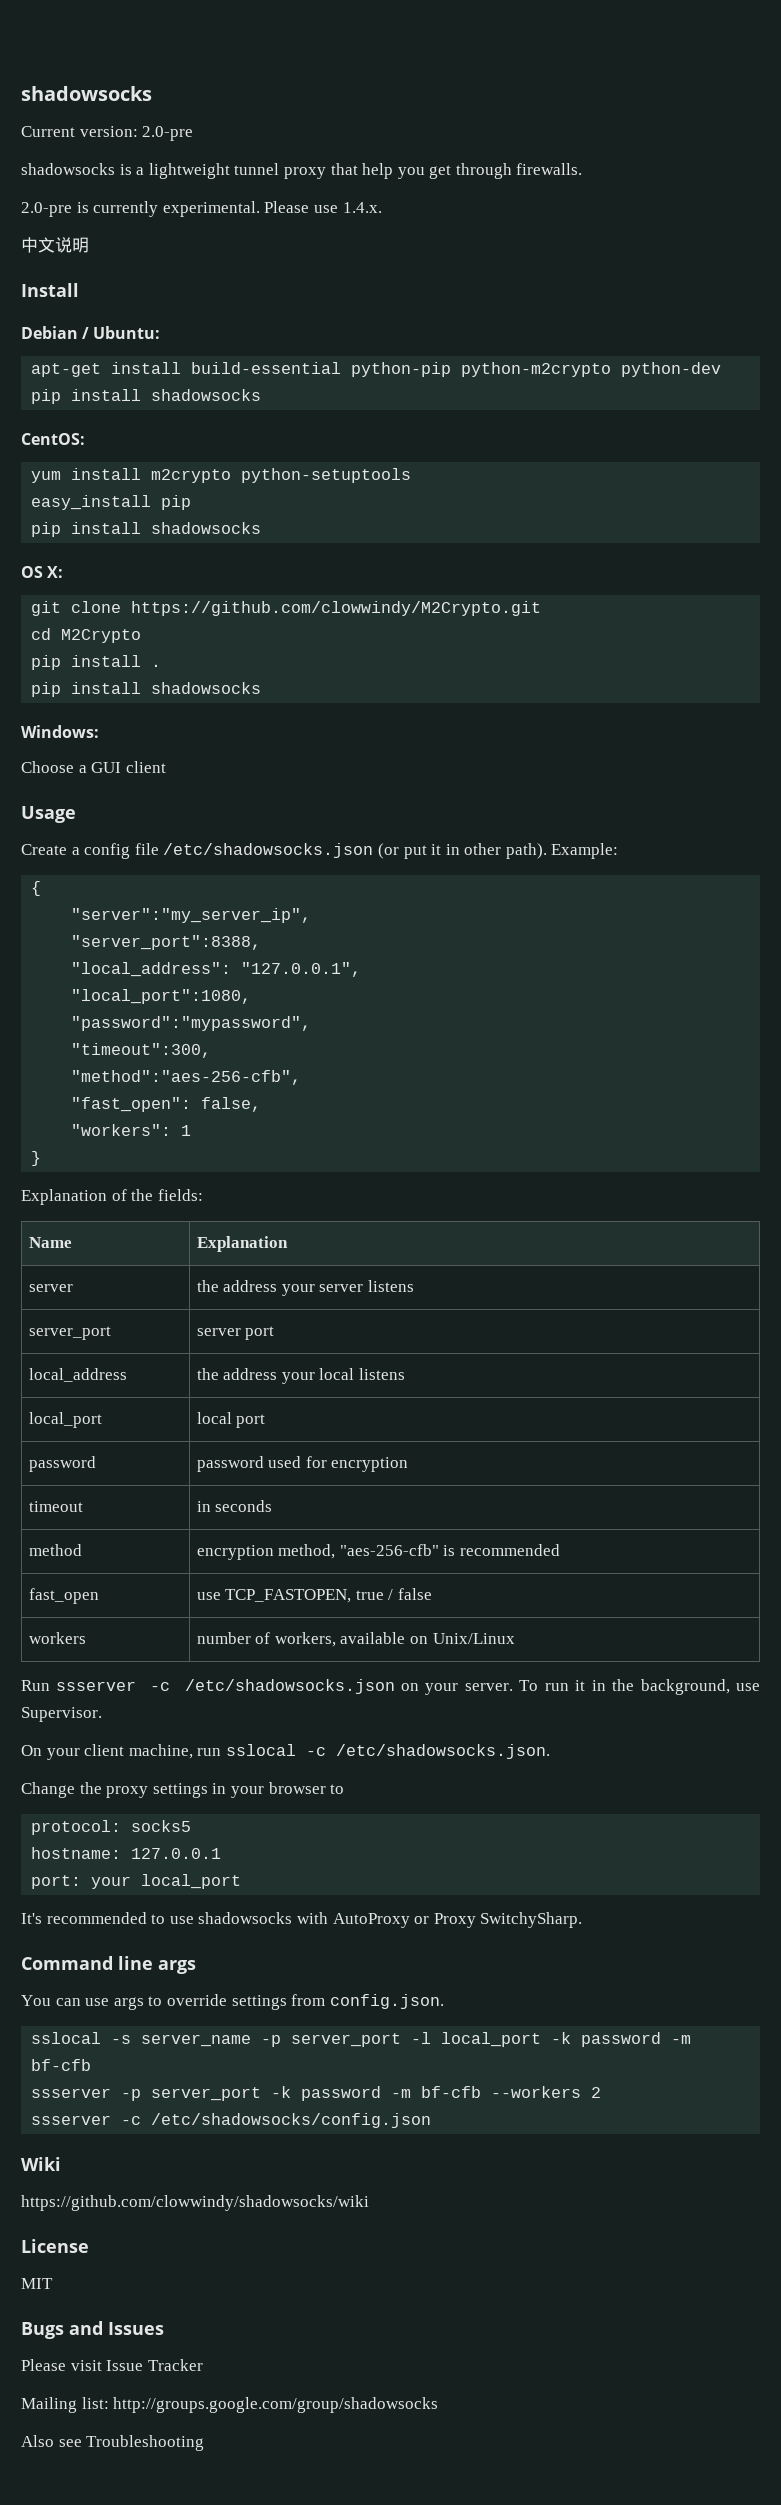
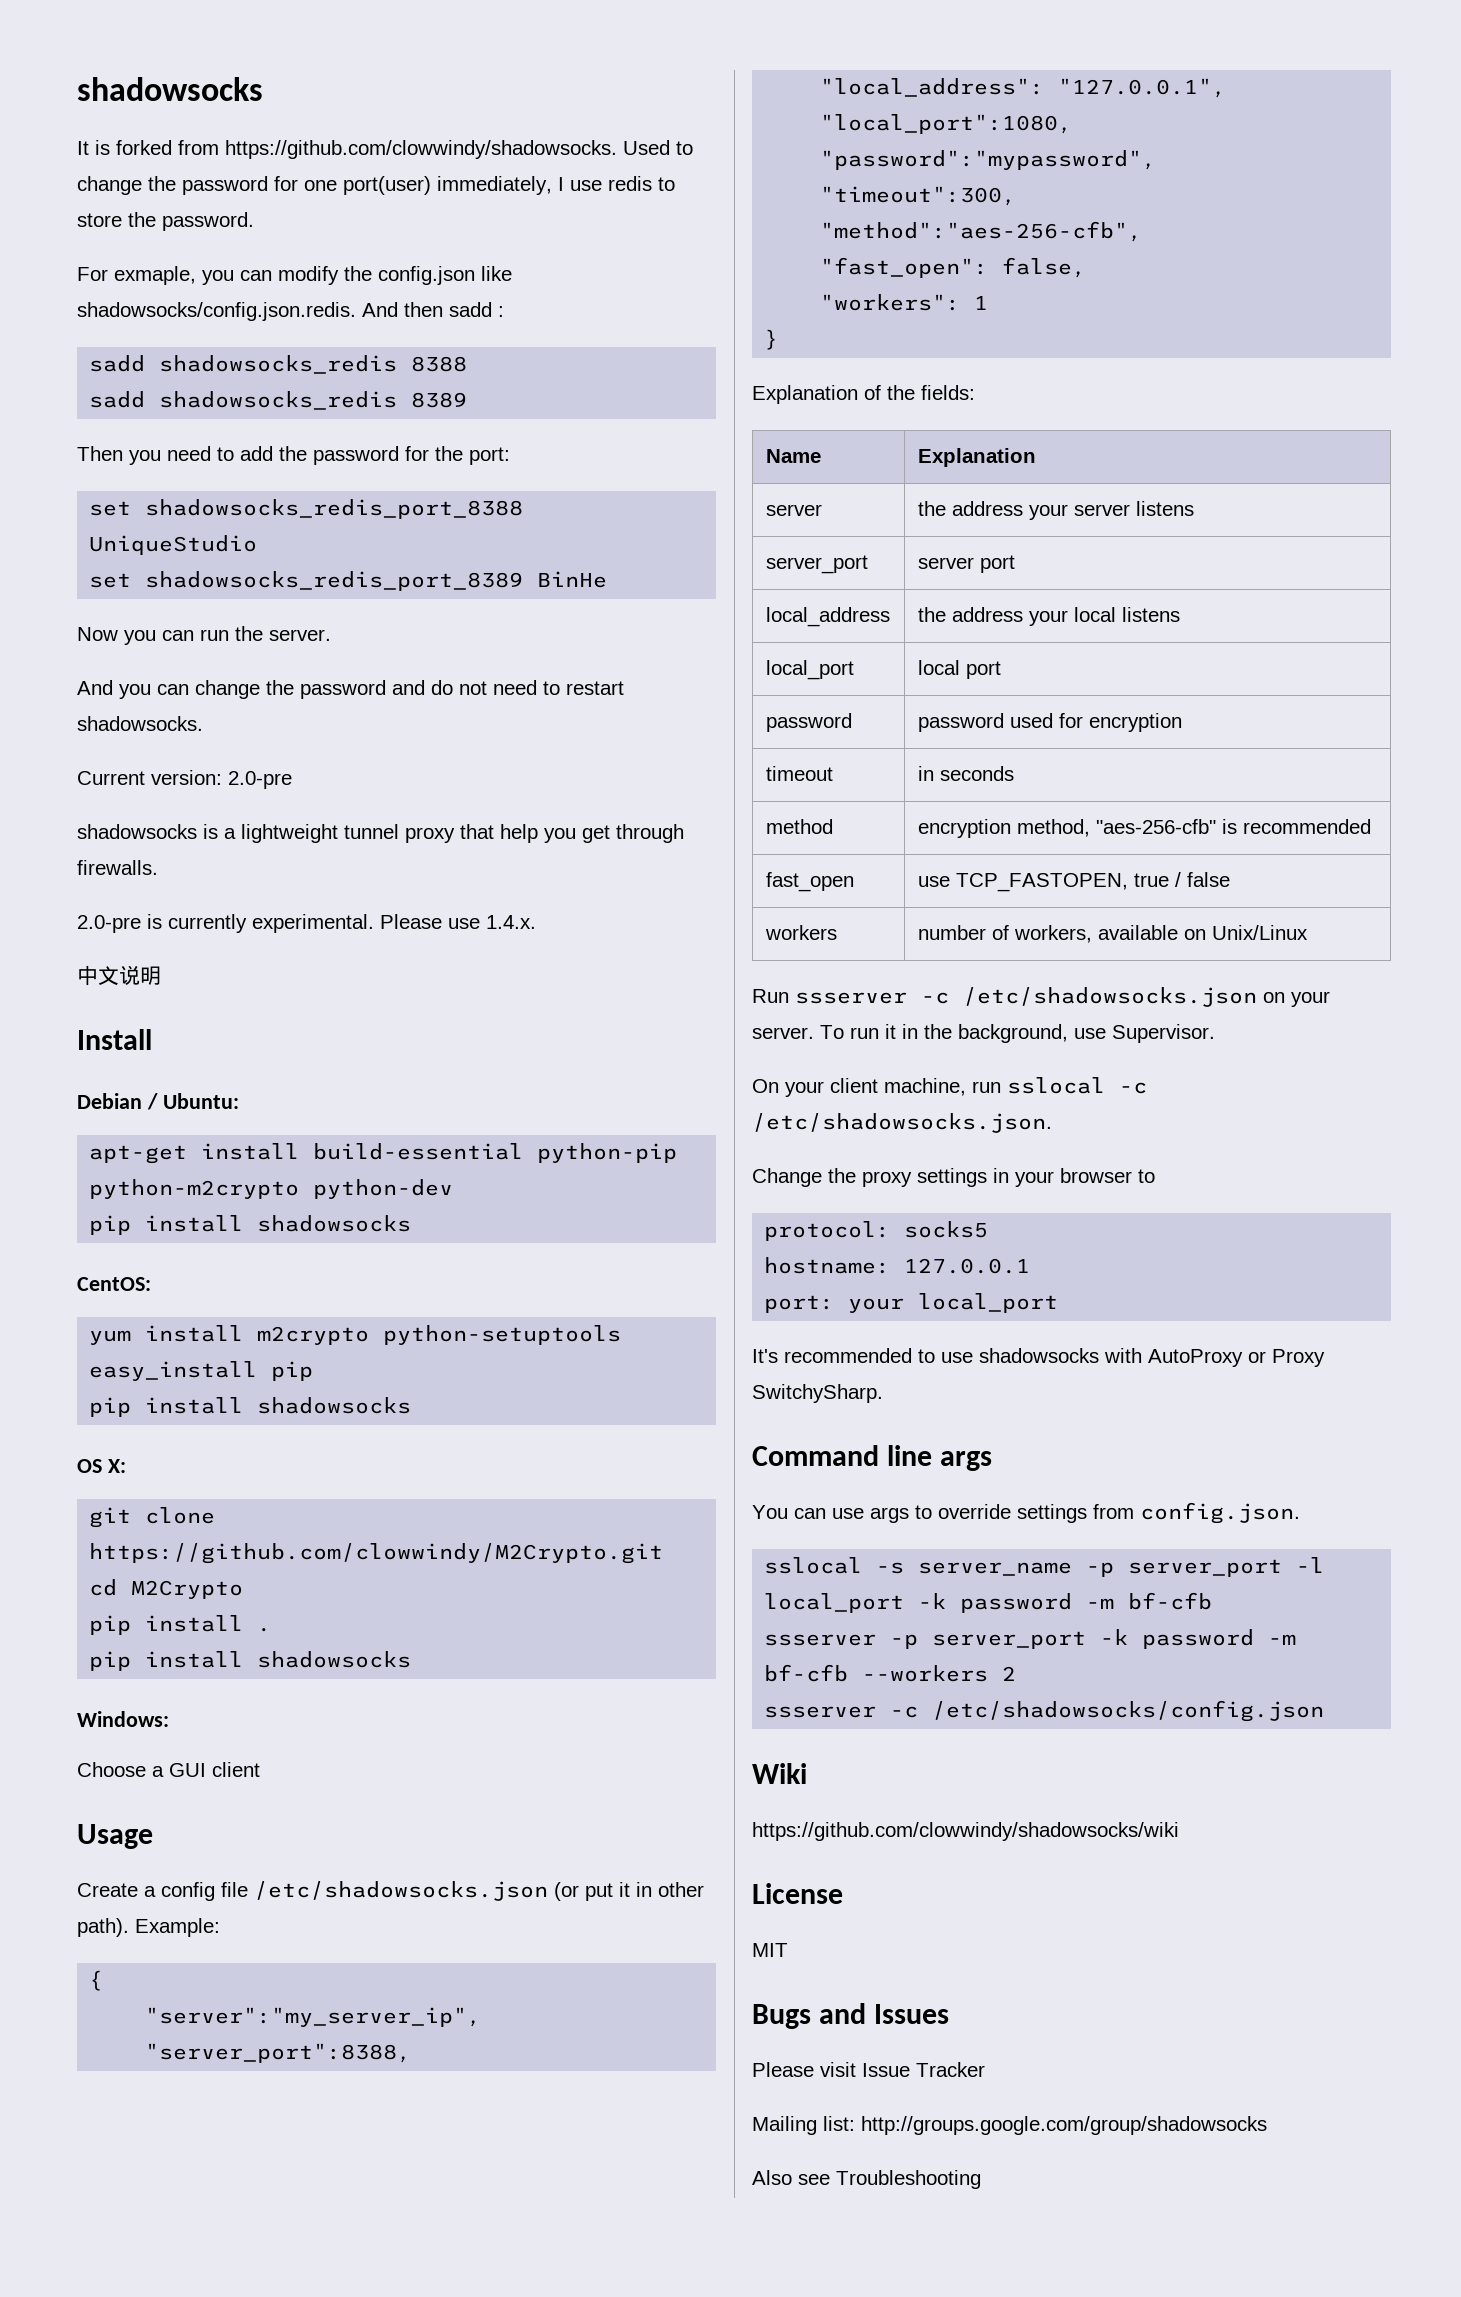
[21,86,152,101] shadowsocks -> [77,77,263,101] [77,140,693,159] [77,176,675,195] [77,212,254,231] [77,266,512,285] [77,302,504,321] [89,355,468,374] [89,391,468,410] [77,446,510,465] [89,499,524,519] [89,535,258,555] [89,571,608,591] [77,626,331,645] [77,680,624,699] [77,716,203,731] shadowsocks // It is forked from https://github.com/clowwindy/shadowsocks. Used to change the password for one port(user) immediately, I use redis to store the password. // For exmaple, you can modify the config.json like shadowsocks/config.json.redis. And then sadd : // sadd shadowsocks_redis 8388 // sadd shadowsocks_redis 8389 // Then you need to add the password for the port: // set shadowsocks_redis_port_8388 UniqueStudio // set shadowsocks_redis_port_8389 BinHe // Now you can run the server. // And you can change the password and do not need to restart shadowsocks.

